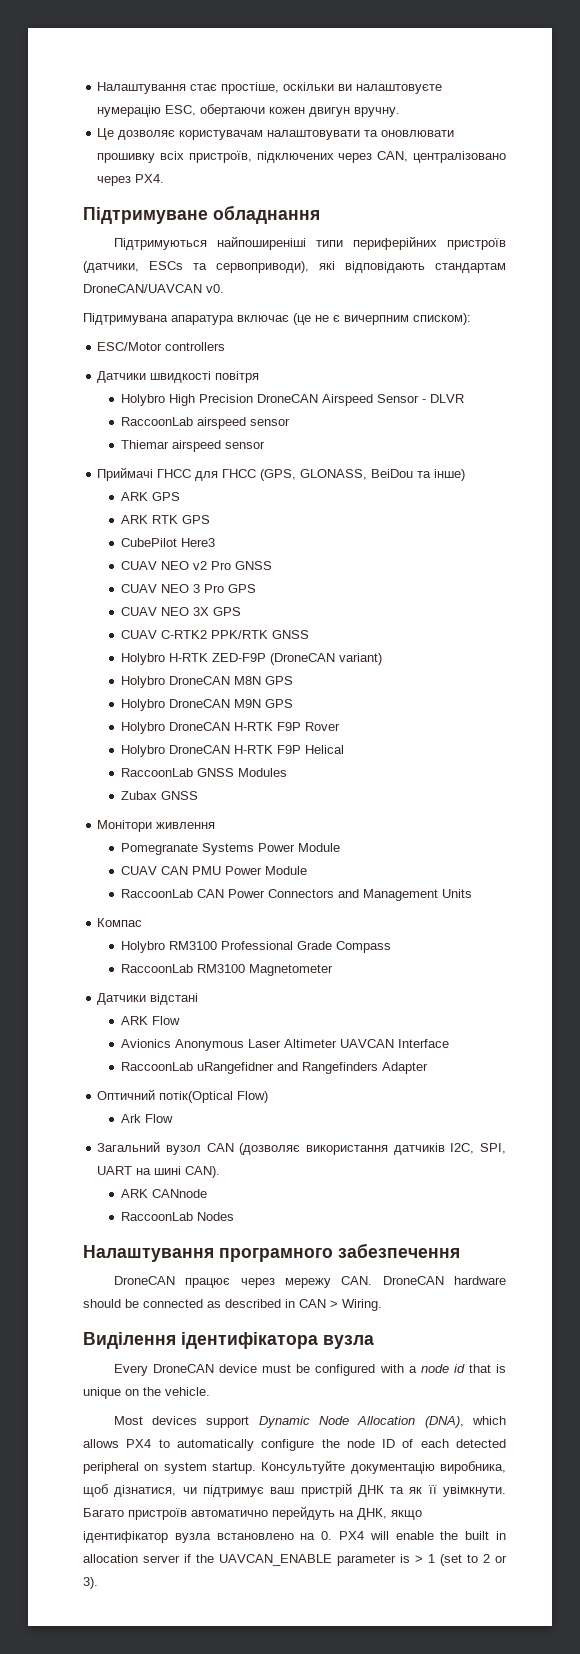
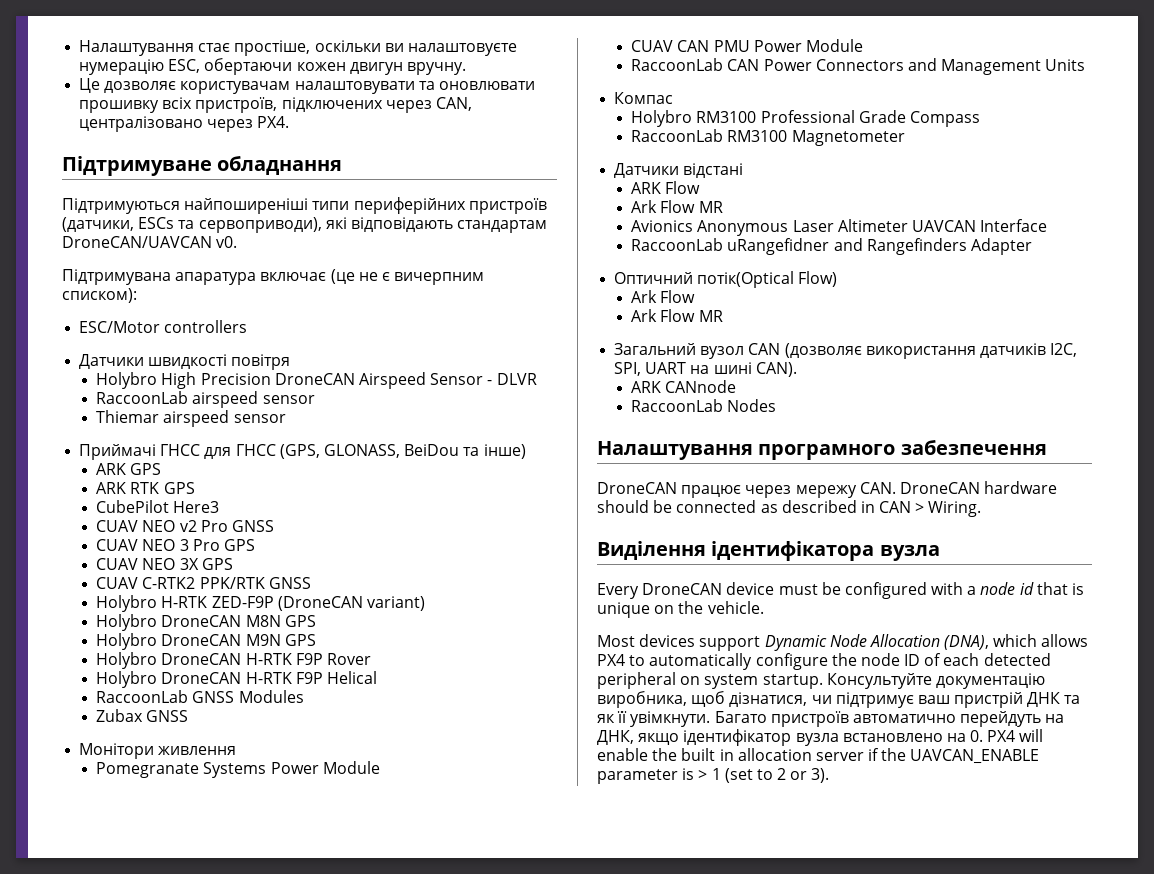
(180, 1020) none -> [631,200,723,213] // Ark Flow MR
(173, 1118) none -> [631,309,723,322] // Ark Flow MR

